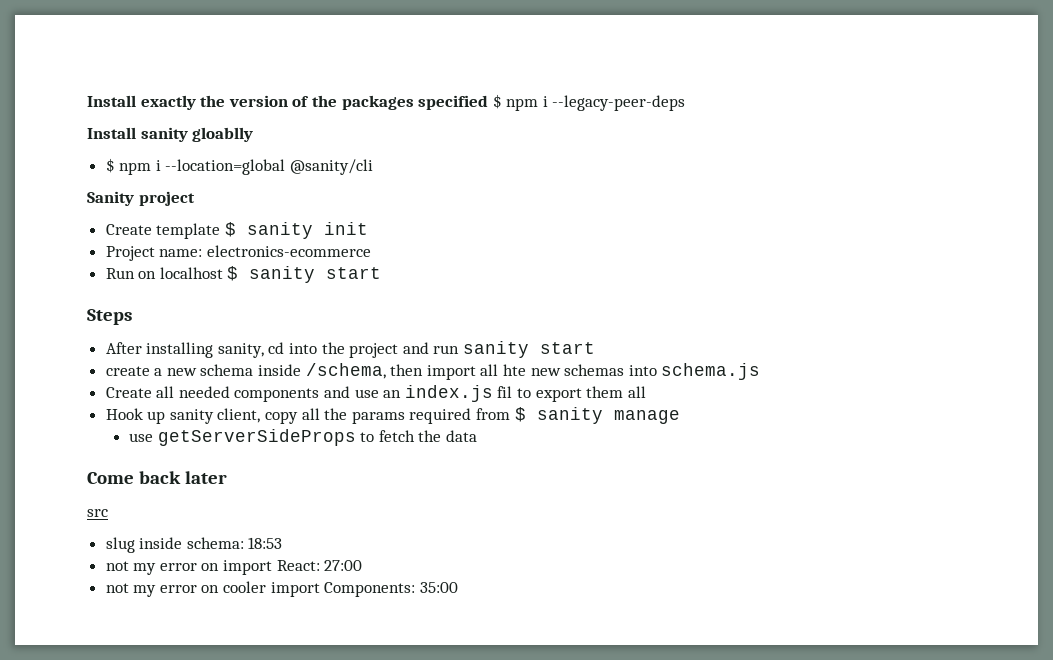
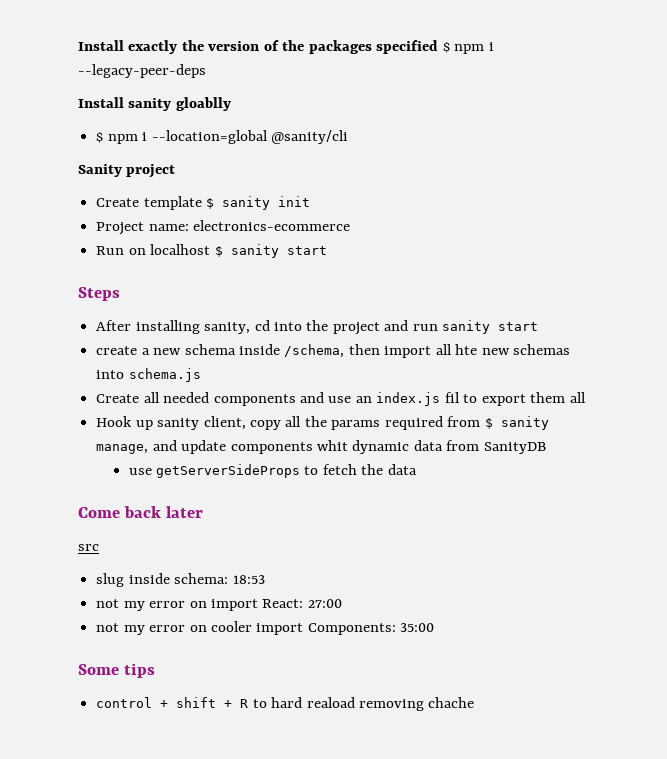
[613,410,680,424] manage -> [96,440,546,454] manage, and update components whit dynamic data from SanityDB
(458, 587) none -> [78,663,156,678] [96,697,475,711] // Some tips // control + shift + R to hard reaload removing chache

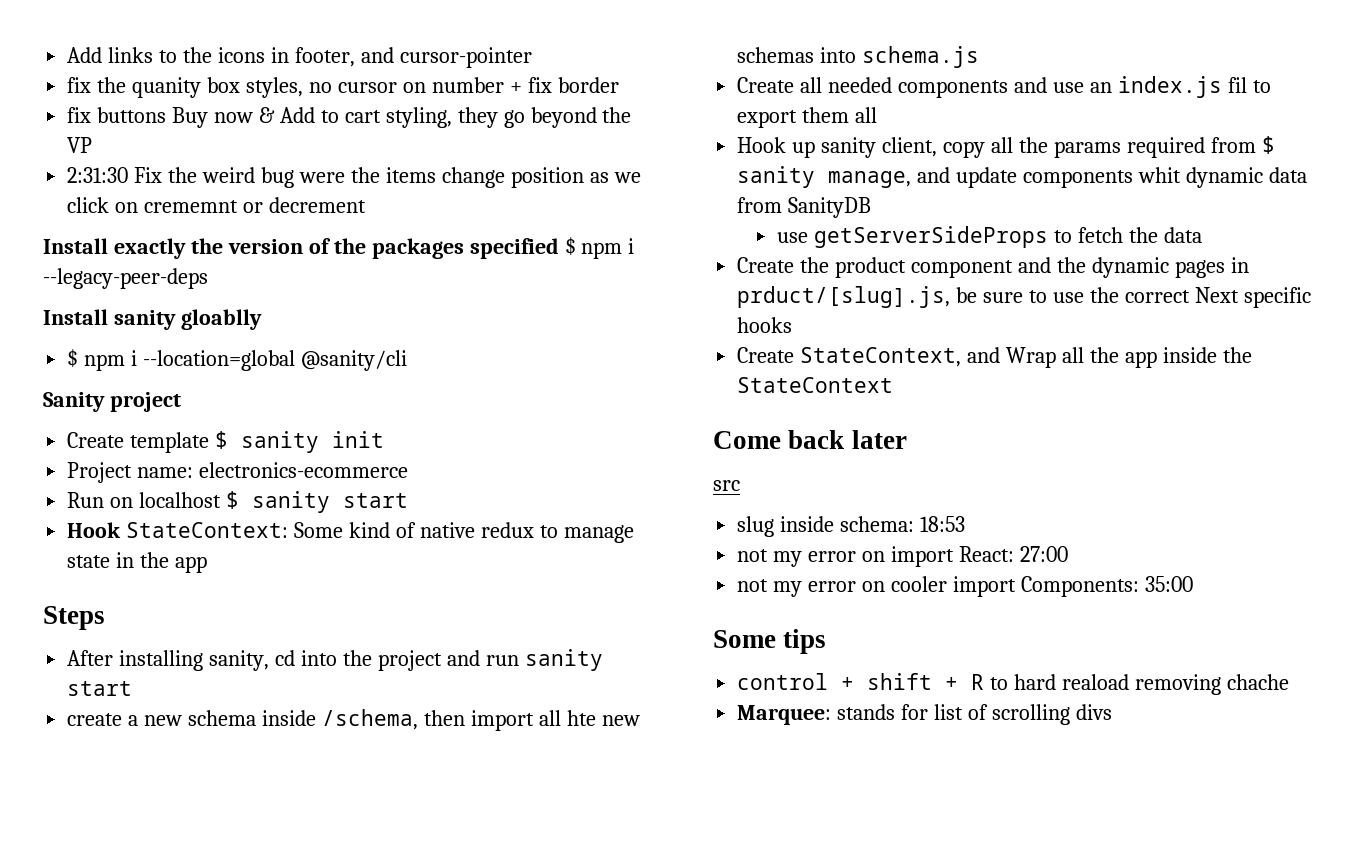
(78, 45) none -> [67,47,532,68] [67,77,619,98] [67,107,632,128] [67,137,93,153] [67,167,641,188] [67,197,366,213] Add links to the icons in footer, and cursor-pointer // fix the quanity box styles, no cursor on number + fix border // fix buttons Buy now & Add to cart styling, they go beyond the VP // 2:31:30 Fix the weird bug were the items change position as we click on crememnt or decrement //
(327, 250) none -> [67,522,634,543] [67,552,208,573] // Hook StateContext: Some kind of native redux to manage state in the app
(417, 469) none -> [737,257,1249,278] [737,286,1311,308] [737,317,793,333] [737,347,1252,368] [737,377,894,393] // Create the product component and the dynamic pages in prduct/[slug].js, be sure to use the correct Next specific hooks // Create StateContext, and Wrap all the app inside the StateContext
(475, 702) none -> [737,704,1112,725] // Marquee: stands for list of scrolling divs

